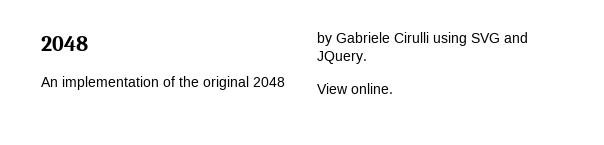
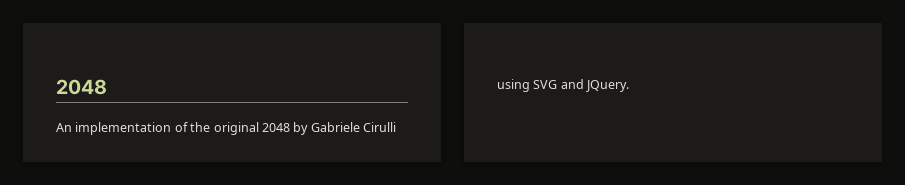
[317,83,393,94] // View online. -> (630, 86) none

